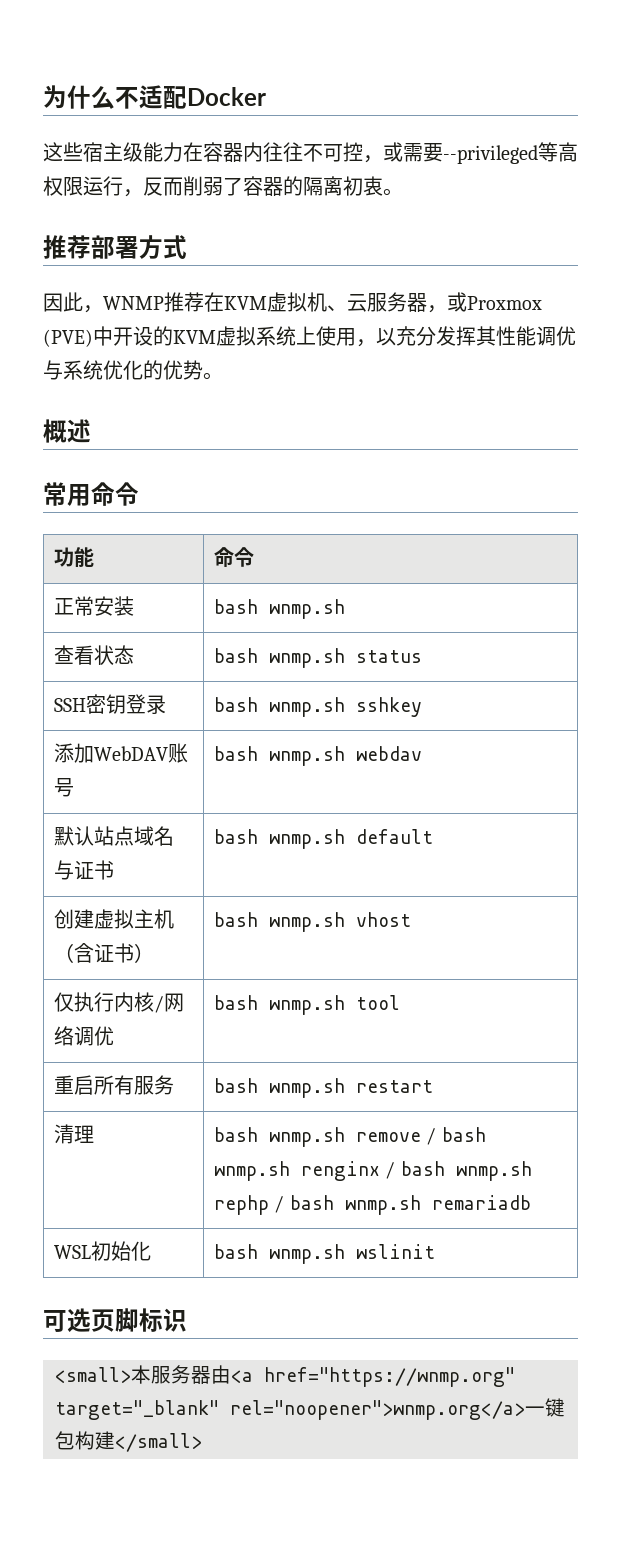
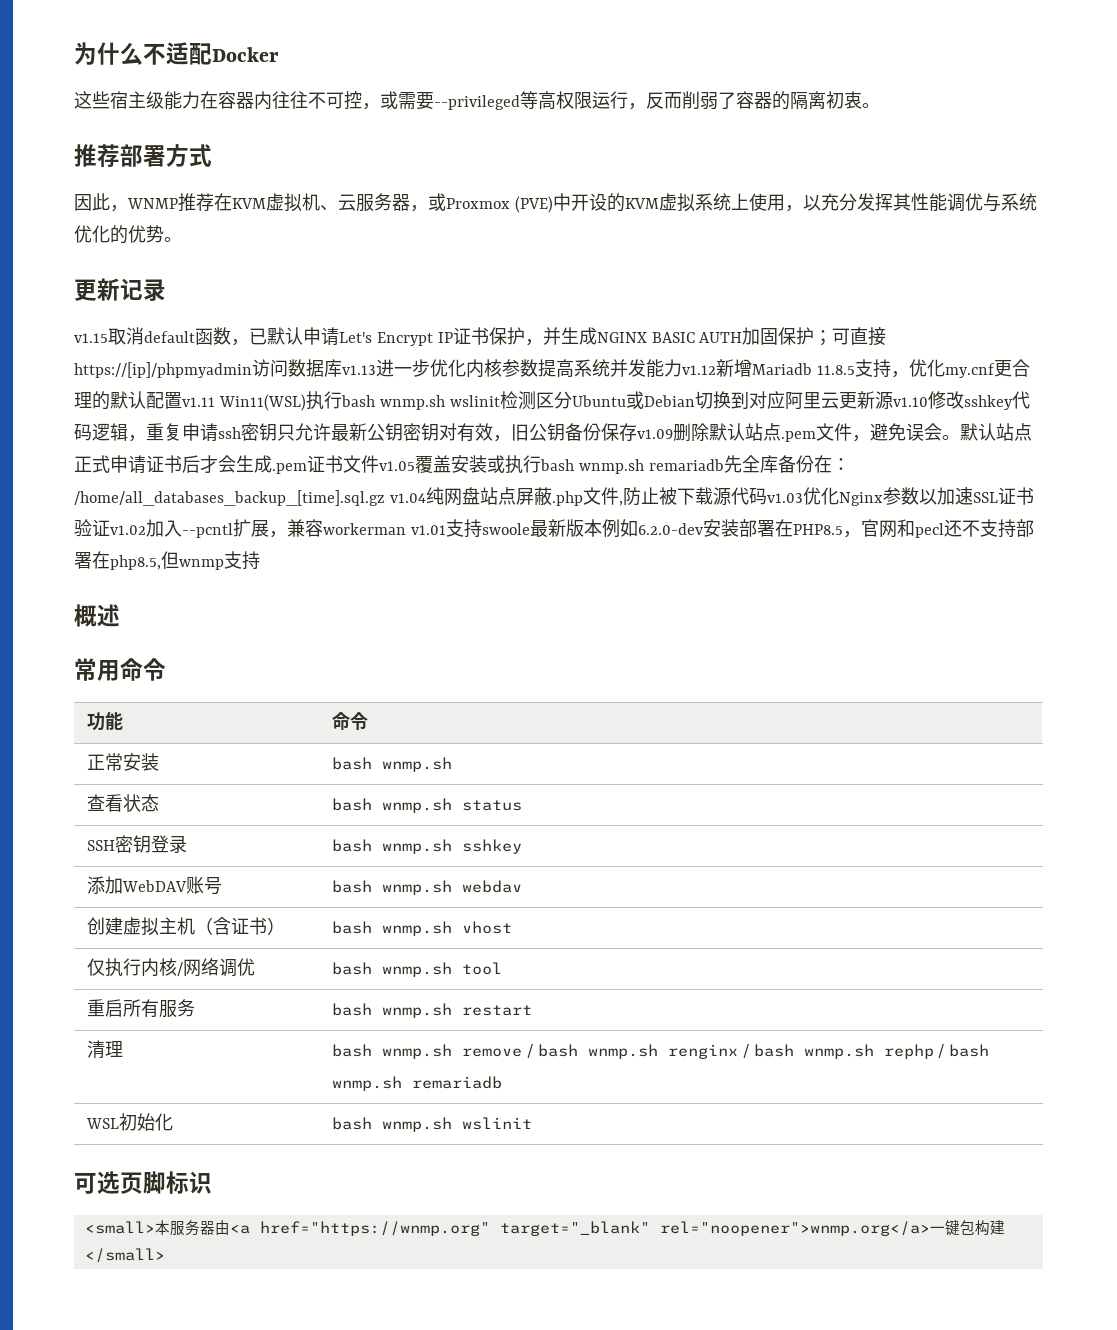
(223, 376) none -> [74,278,166,302] [74,327,887,346] [74,359,1030,378] [74,391,1030,411] [74,423,1032,442] [74,455,850,474] [74,487,1034,506] [74,519,1034,538] [74,551,260,570] // 更新记录 // v1.15取消default函数，已默认申请Let's Encrypt IP证书保护，并生成NGINX BASIC AUTH加固保护；可直接https://[ip]/phpmyadmin访问数据库v1.13进一步优化内核参数提高系统并发能力v1.12新增Mariadb 11.8.5支持，优化my.cnf更合理的默认配置v1.11 Win11(WSL)执行bash wnmp.sh wslinit检测区分Ubuntu或Debian切换到对应阿里云更新源v1.10修改sshkey代码逻辑，重复申请ssh密钥只允许最新公钥密钥对有效，旧公钥备份保存v1.09删除默认站点.pem文件，避免误会。默认站点正式申请证书后才会生成.pem证书文件v1.05覆盖安装或执行bash wnmp.sh remariadb先全库备份在：/home/all_databases_backup_[time].sql.gz v1.04纯网盘站点屏蔽.php文件,防止被下载源代码v1.03优化Nginx参数以加速SSL证书验证v1.02加入--pcntl扩展，兼容workerman v1.01支持swoole最新版本例如6.2.0-dev安装部署在PHP8.5，官网和pecl还不支持部署在php8.5,但wnmp支持
[54,826,175,846] [54,860,115,880] [214,829,434,849] // 默认站点域名与证书 | bash wnmp.sh default -> (523, 886) none

